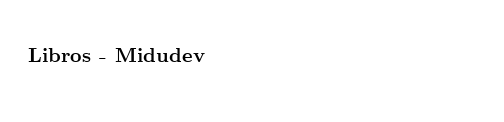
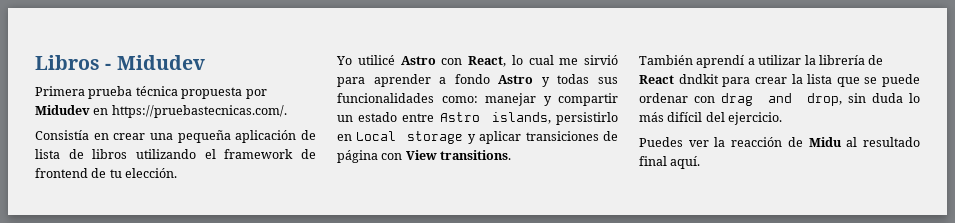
(205, 54) none -> [35,86,267,99] [35,105,287,118] [35,130,316,143] [35,149,316,159] [35,168,178,178] [336,55,618,67] [337,74,618,87] [337,93,618,106] [337,112,618,125] [337,131,618,144] [337,150,512,163] [639,55,884,68] [639,74,920,87] [639,93,920,106] [639,112,783,125] [639,137,920,147] [639,156,701,169] // Primera prueba técnica propuesta por Midudev en https://pruebastecnicas.com/. // Consistía en crear una pequeña aplicación de lista de libros utilizando el framework de frontend de tu elección. // Yo utilicé Astro con React, lo cual me sirvió para aprender a fondo Astro y todas sus funcionalidades como: manejar y compartir un estado entre Astro islands, persistirlo en Local storage y aplicar transiciones de página con View transitions. // También aprendí a utilizar la librería de React dndkit para crear la lista que se puede ordenar con drag and drop, sin duda lo más difícil del ejercicio. // Puedes ver la reacción de Midu al resultado final aquí.

